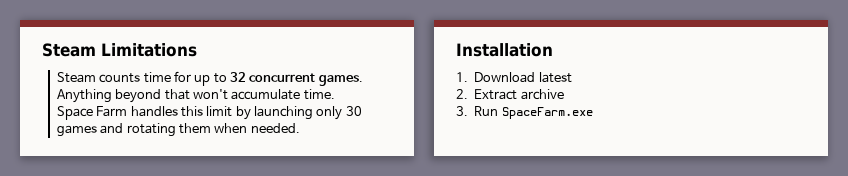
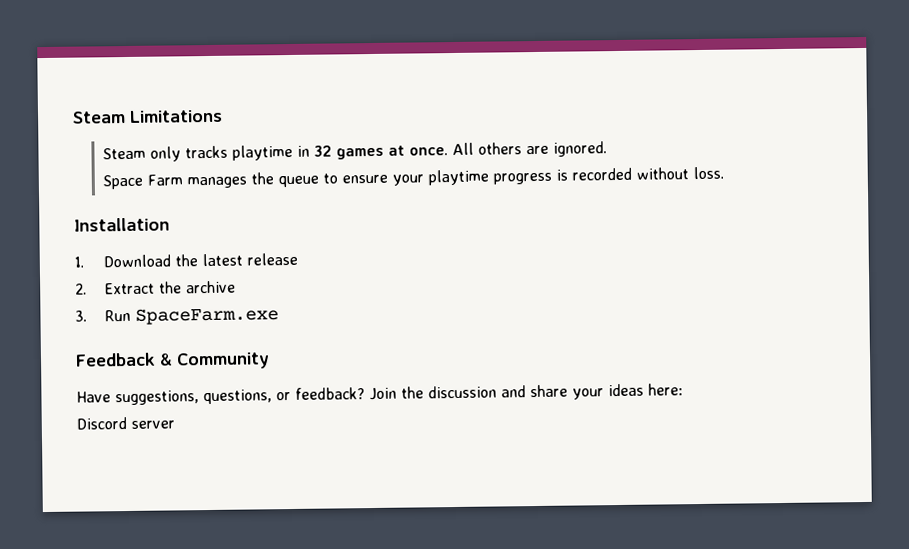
[99,71,363,86] [56,89,335,103] [56,106,362,120] [56,123,300,137] counts time for up to 32 concurrent games. Anything beyond that won't accumulate time. // Space Farm handles this limit by launching only 30 games and rotating them when needed. -> [150,141,608,162] [102,166,725,190] only tracks playtime in 32 games at once. All others are ignored. // Space Farm manages the queue to ensure your playtime progress is recorded without loss.
(536, 77) none -> [175,254,199,267] the
(572, 77) none -> [247,252,299,266] release
(518, 94) none -> [159,281,183,294] the
(593, 113) none -> [75,352,270,370] [76,383,683,406] [76,417,175,430] // Feedback & Community // Have suggestions, questions, or feedback? Join the discussion and share your ideas here: // Discord server

